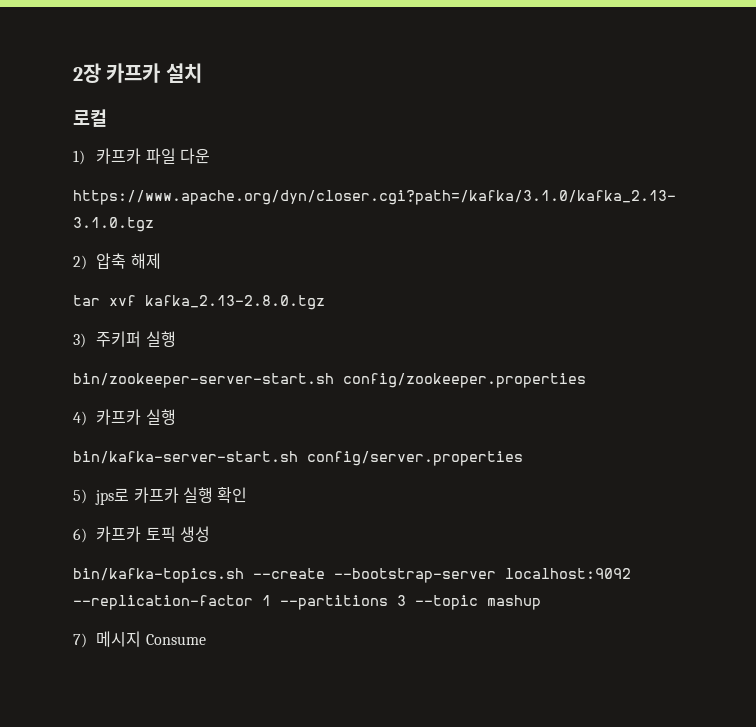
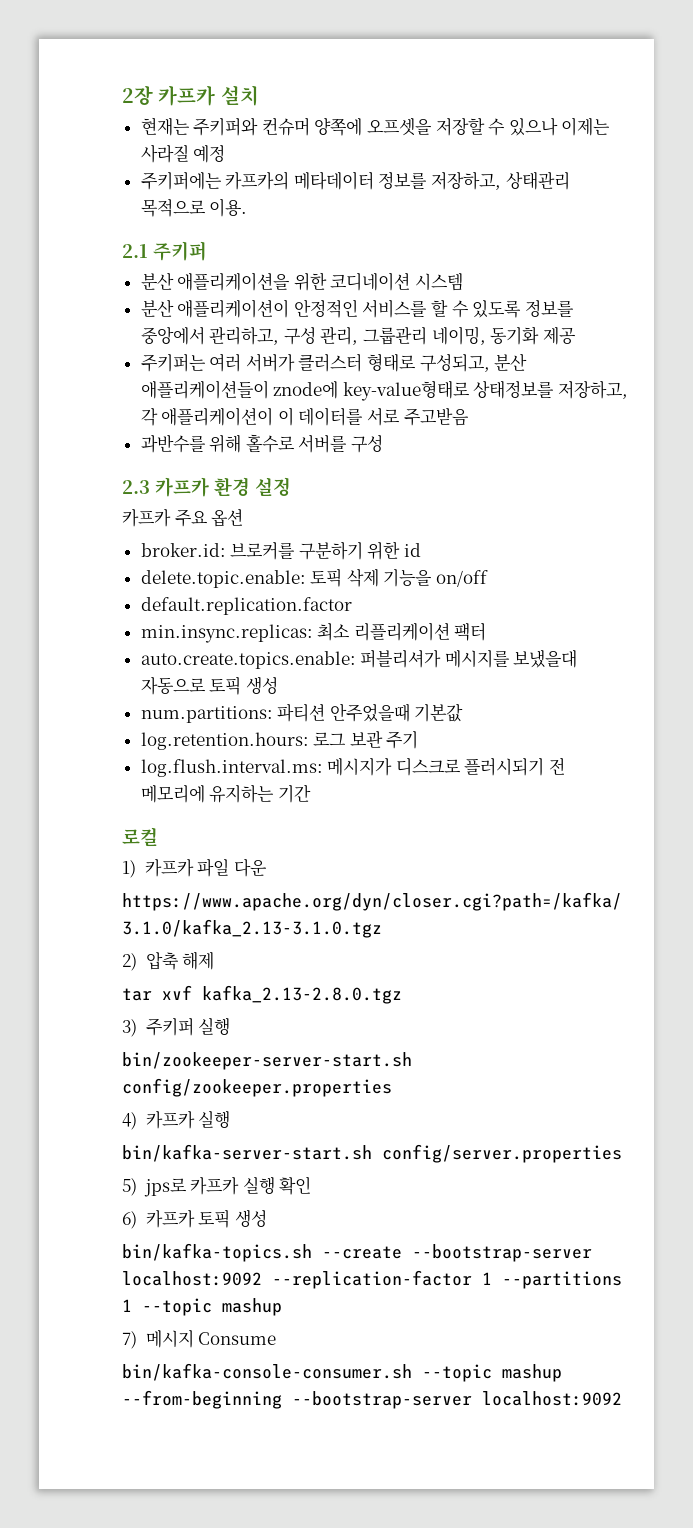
(202, 73) none -> [140,117,611,136] [140,144,226,163] [140,171,570,190] [140,198,248,217] [122,241,207,261] [140,272,464,291] [140,299,574,318] [140,326,576,345] [140,353,528,372] [140,380,629,401] [140,407,469,426] [140,434,384,453] [122,477,291,497] [122,509,244,527] [140,541,422,560] [140,568,489,588] [140,597,352,615] [140,622,487,643] [140,650,578,669] [140,676,278,695] [140,703,464,723] [140,731,419,750] [140,757,566,777] [140,784,311,803] // 현재는 주키퍼와 컨슈머 양쪽에 오프셋을 저장할 수 있으나 이제는 사라질 예정 // 주키퍼에는 카프카의 메타데이터 정보를 저장하고, 상태관리 목적으로 이용. // 2.1 주키퍼 // 분산 애플리케이션을 위한 코디네이션 시스템 // 분산 애플리케이션이 안정적인 서비스를 할 수 있도록 정보를 중앙에서 관리하고, 구성 관리, 그룹관리 네이밍, 동기화 제공 // 주키퍼는 여러 서버가 클러스터 형태로 구성되고, 분산 애플리케이션들이 znode에 key-value형태로 상태정보를 저장하고, 각 애플리케이션이 이 데이터를 서로 주고받음 // 과반수를 위해 홀수로 서버를 구성 // 2.3 카프카 환경 설정 // 카프카 주요 옵션 // broker.id: 브로커를 구분하기 위한 id // delete.topic.enable: 토픽 삭제 기능을 on/off // default.replication.factor // min.insync.replicas: 최소 리플리케이션 팩터 // auto.create.topics.enable: 퍼블리셔가 메시지를 보냈을대 자동으로 토픽 생성 // num.partitions: 파티션 안주었을때 기본값 // log.retention.hours: 로그 보관 주기 // log.flush.interval.ms: 메시지가 디스크로 플러시되기 전 메모리에 유지하는 기간
[397,595,406,606] 3 -> [122,1299,132,1312] 1
(206, 639) none -> [122,1363,562,1382] [122,1390,622,1409] // bin/kafka-console-consumer.sh --topic mashup --from-beginning --bootstrap-server localhost:9092

